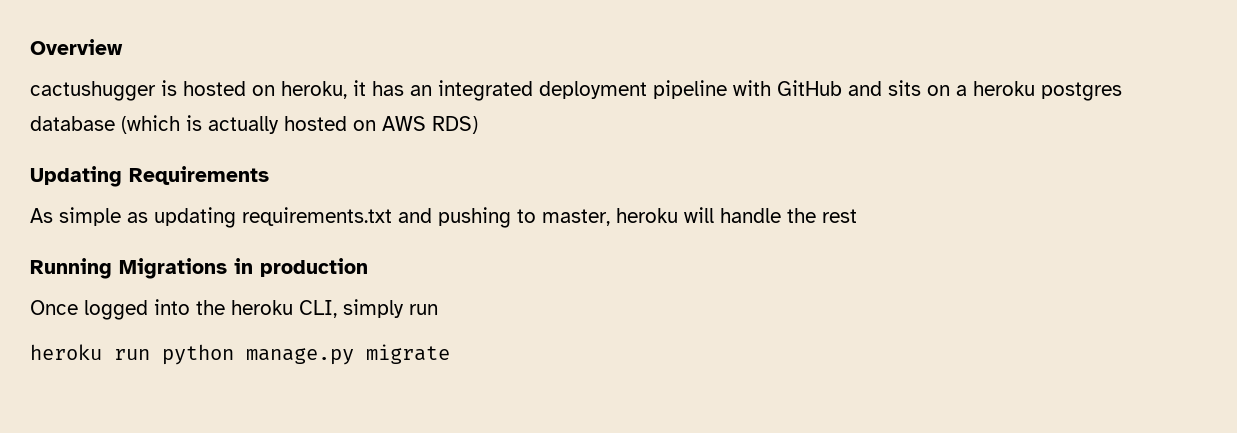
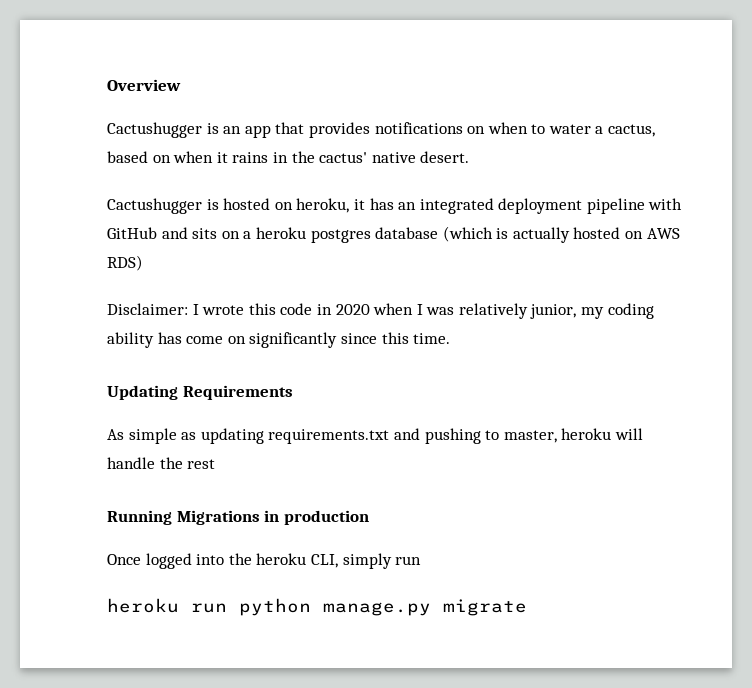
[30,81,156,101] cactushugger -> [107,122,656,138] [107,151,470,163] [107,198,202,214] Cactushugger is an app that provides notifications on when to water a cactus, based on when it rains in the cactus' native desert. // Cactushugger
(478, 125) none -> [107,303,654,319] [107,332,451,348] // Disclaimer: I wrote this code in 2020 when I was relatively junior, my coding ability has come on significantly since this time.

